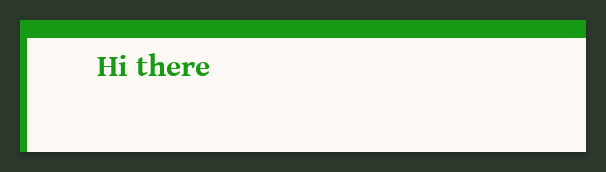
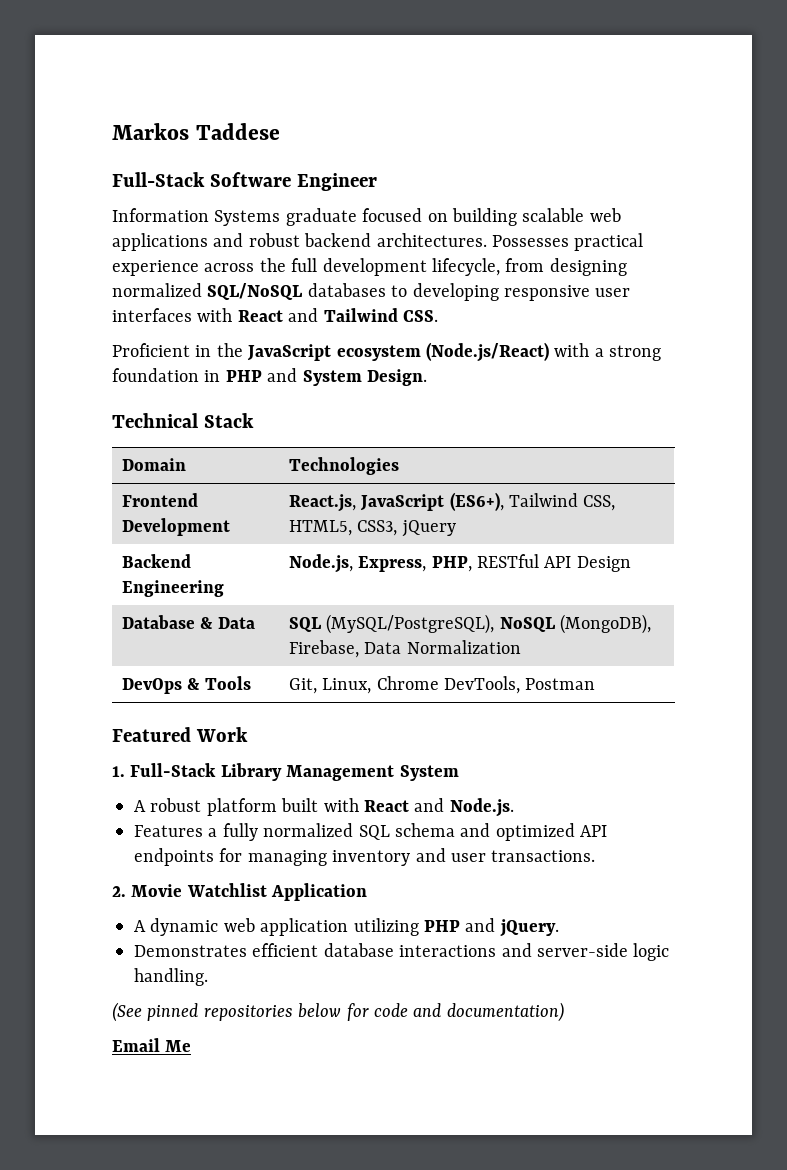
[97,53,211,76] Hi there -> [112,123,280,140] [112,172,377,191] [112,208,621,226] [112,233,644,251] [112,258,627,276] [112,283,631,301] [112,308,438,322] [112,342,662,362] [112,368,427,386] [112,413,254,428] [121,458,186,471] [288,457,399,475] [121,493,198,507] [121,518,230,536] [288,492,616,512] [288,520,456,537] [121,554,191,568] [121,580,224,597] [288,554,631,573] [121,615,255,629] [288,614,652,634] [288,640,521,658] [121,676,251,694] [288,676,596,694] [112,727,248,742] [112,763,459,781] [134,798,514,817] [134,823,608,841] [134,848,596,866] [112,883,368,901] [134,918,559,937] [134,943,670,961] [134,968,208,986] [112,1002,564,1022] [112,1038,192,1052] Markos Taddese // Full-Stack Software Engineer // Information Systems graduate focused on building scalable web applications and robust backend architectures. Possesses practical experience across the full development lifecycle, from designing normalized SQL/NoSQL databases to developing responsive user interfaces with React and Tailwind CSS. // Proficient in the JavaScript ecosystem (Node.js/React) with a strong foundation in PHP and System Design. // Technical Stack // Domain | Technologies // Frontend Development | React.js, JavaScript (ES6+), Tailwind CSS, HTML5, CSS3, jQuery // Backend Engineering | Node.js, Express, PHP, RESTful API Design // Database & Data | SQL (MySQL/PostgreSQL), NoSQL (MongoDB), Firebase, Data Normalization // DevOps & Tools | Git, Linux, Chrome DevTools, Postman // Featured Work // 1. Full-Stack Library Management System // A robust platform built with React and Node.js. // Features a fully normalized SQL schema and optimized API endpoints for managing inventory and user transactions. // 2. Movie Watchlist Application // A dynamic web application utilizing PHP and jQuery. // Demonstrates efficient database interactions and server-side logic handling. // (See pinned repositories below for code and documentation) // Email Me

